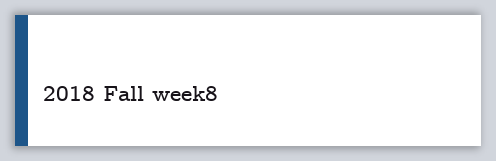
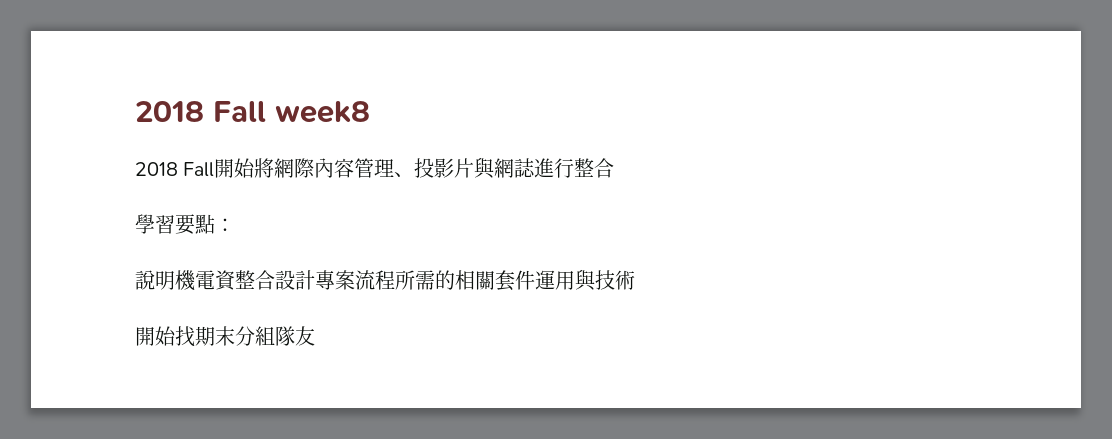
(218, 93) none -> [135,157,615,179] [135,214,235,235] [135,269,635,291] [135,326,315,347] // 2018 Fall開始將網際內容管理、投影片與網誌進行整合 // 學習要點： // 說明機電資整合設計專案流程所需的相關套件運用與技術 // 開始找期末分組隊友

